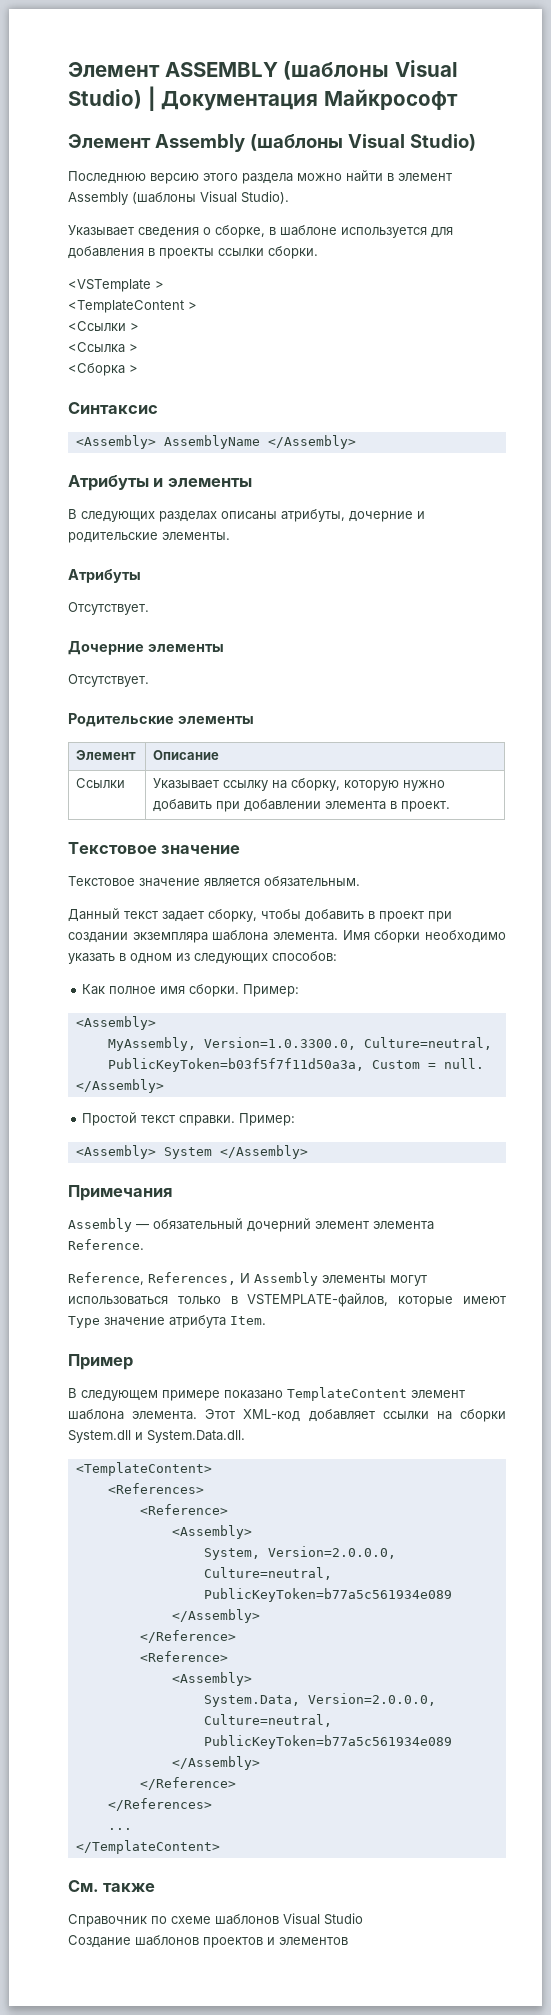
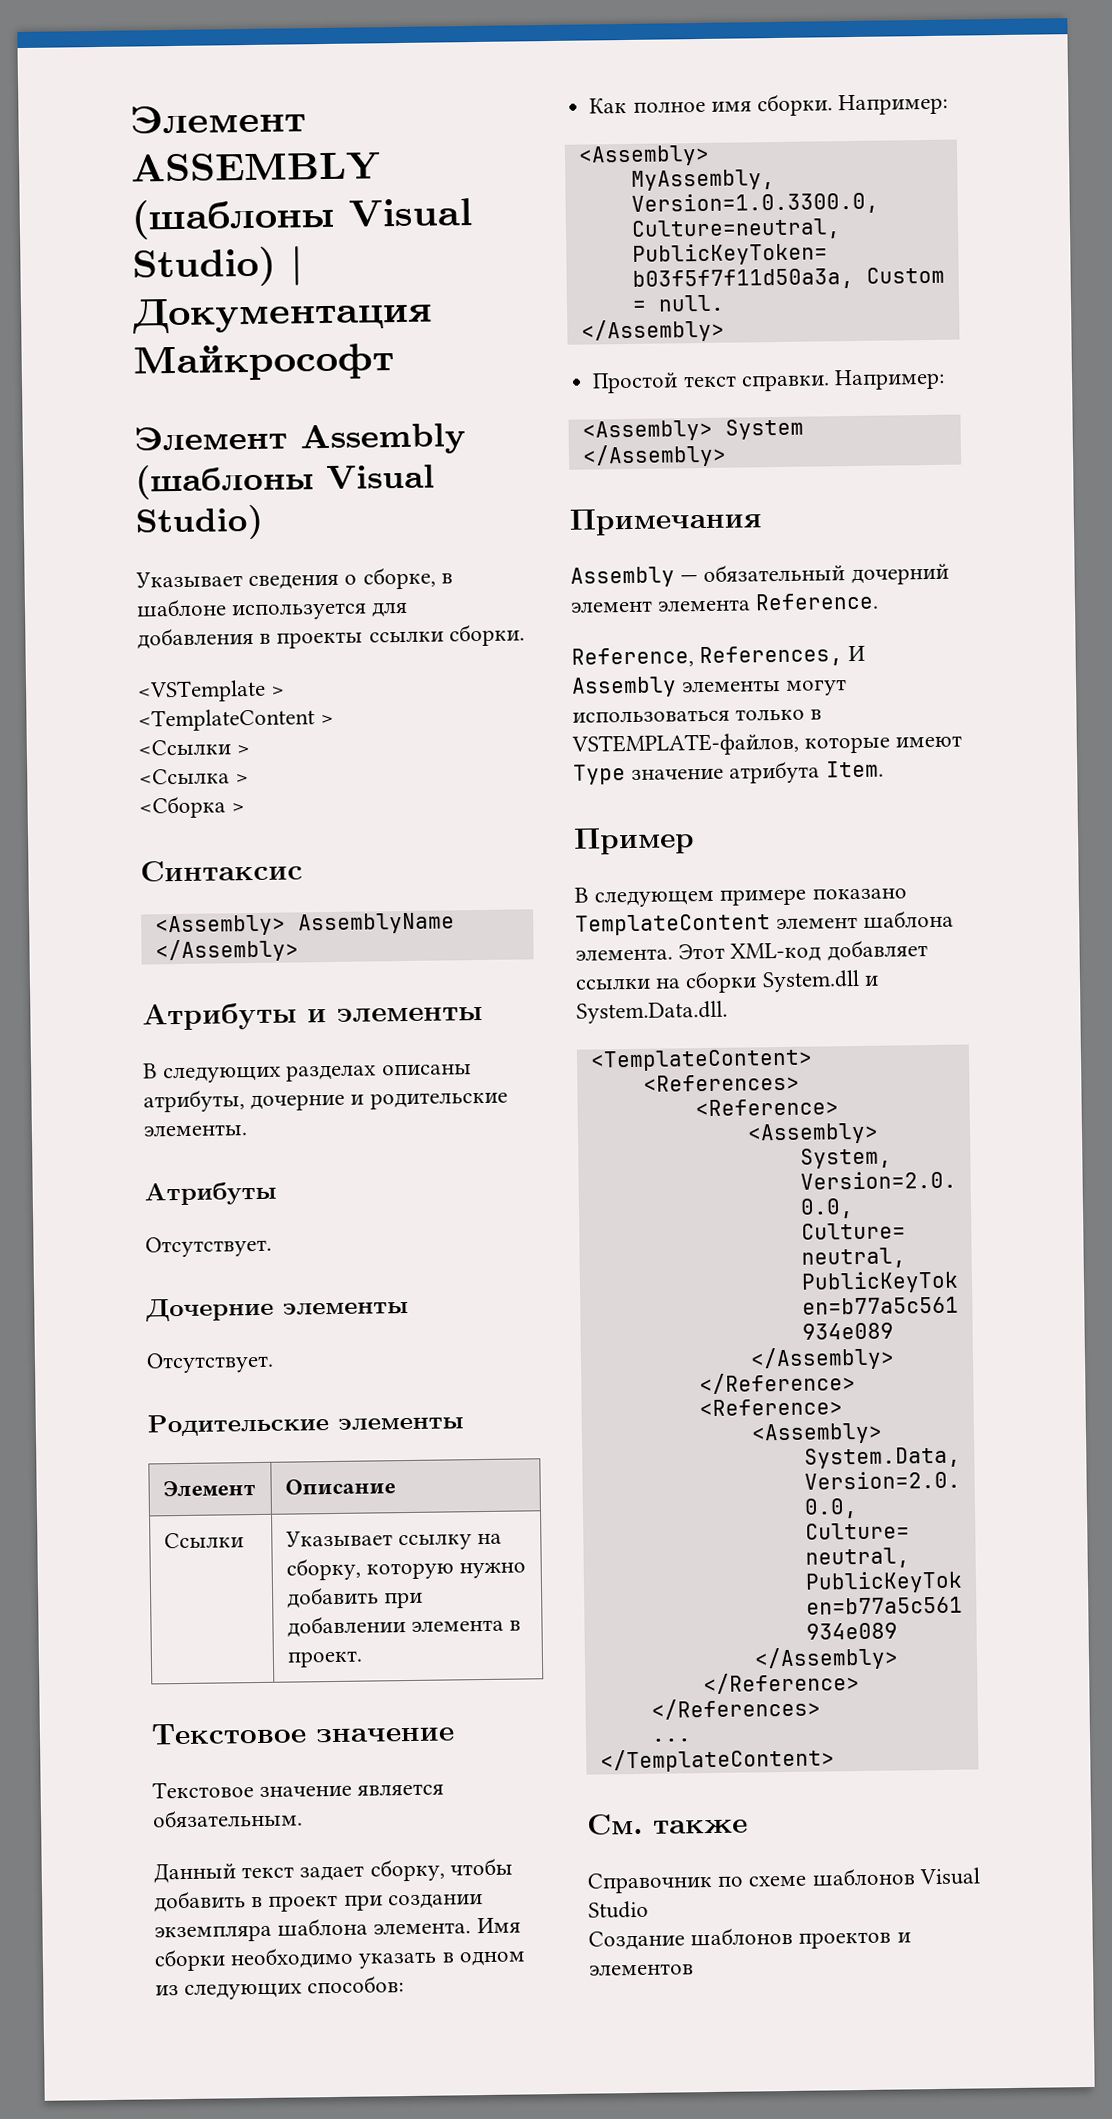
[68,170,452,184] [68,191,289,205] // Последнюю версию этого раздела можно найти в элемент Assembly (шаблоны Visual Studio). -> (264, 522) none
[243,984,300,997] Пример: -> [838,93,949,116] Например:
[239,1113,296,1126] Пример: -> [833,368,945,391] Например:

